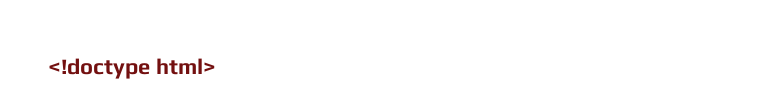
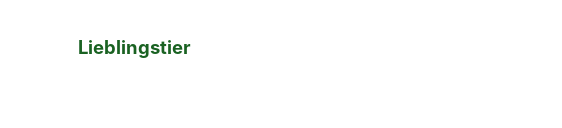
[48,58,216,79] <!doctype html> -> [78,40,191,58] Lieblingstier

